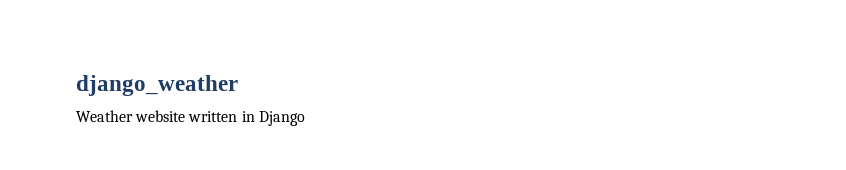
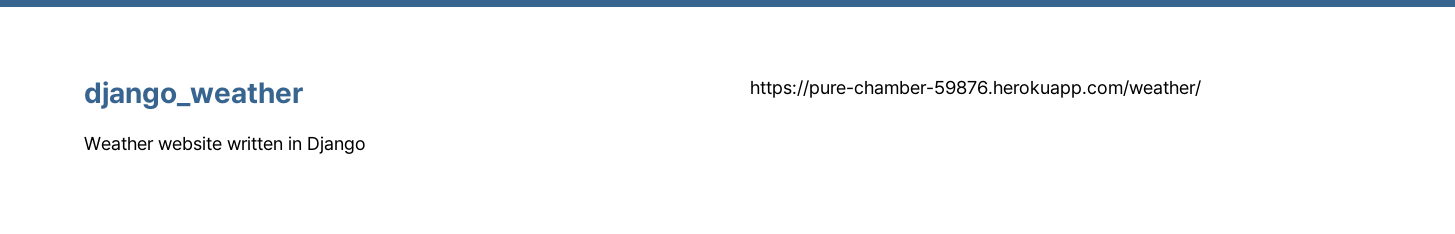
(305, 118) none -> [750,80,1201,98] https://pure-chamber-59876.herokuapp.com/weather/

